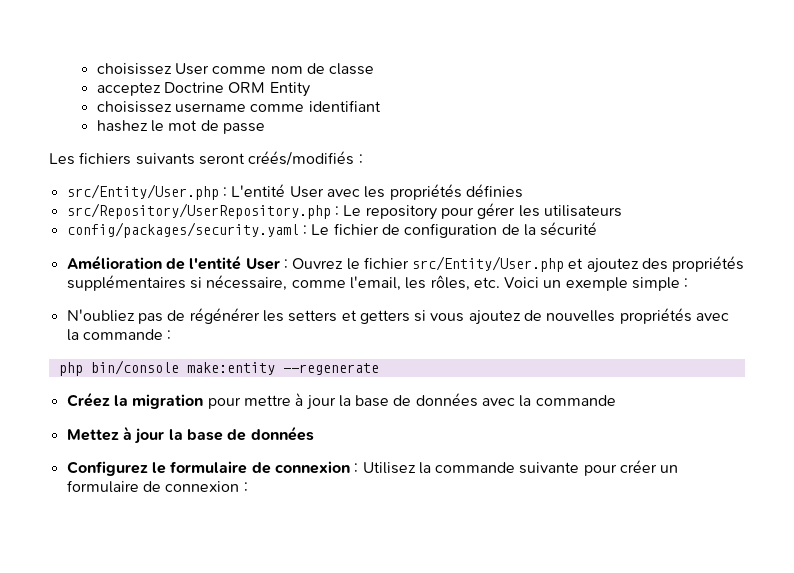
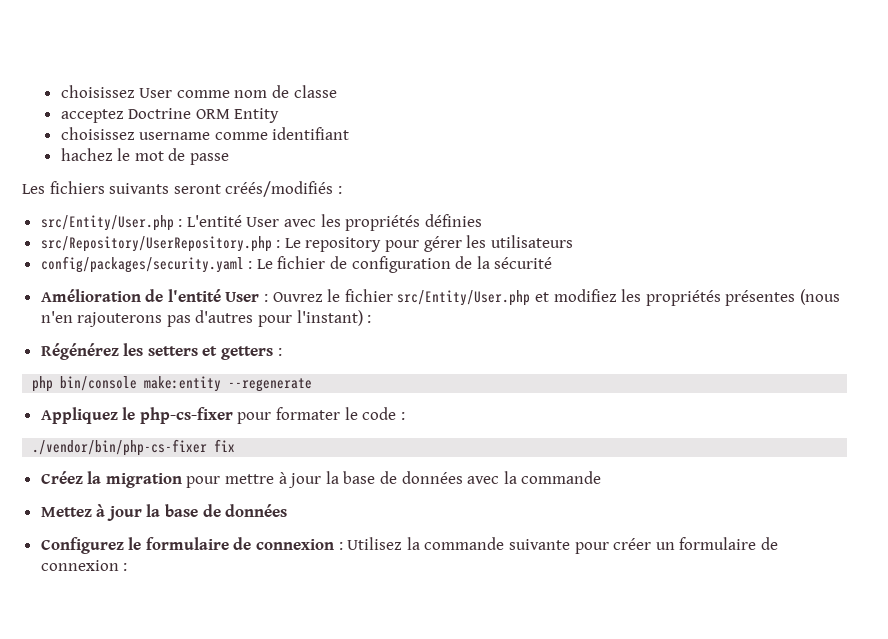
[96,120,148,132] hashez -> [60,148,113,161] hachez
[586,256,745,273] [66,275,689,291] [66,308,730,325] [66,329,163,341] ajoutez des propriétés supplémentaires si nécessaire, comme l'email, les rôles, etc. Voici un exemple simple : // N'oubliez pas de régénérer les setters et getters si vous ajoutez de nouvelles propriétés avec la commande -> [553,289,840,306] [40,310,372,327] [40,343,274,360] modifiez les propriétés présentes (nous n'en rajouterons pas d'autres pour l'instant) : // Régénérez les setters et getters
(379, 369) none -> [40,407,405,424] [32,439,236,456] // Appliquez le php-cs-fixer pour formater le code : // ./vendor/bin/php-cs-fixer fix

